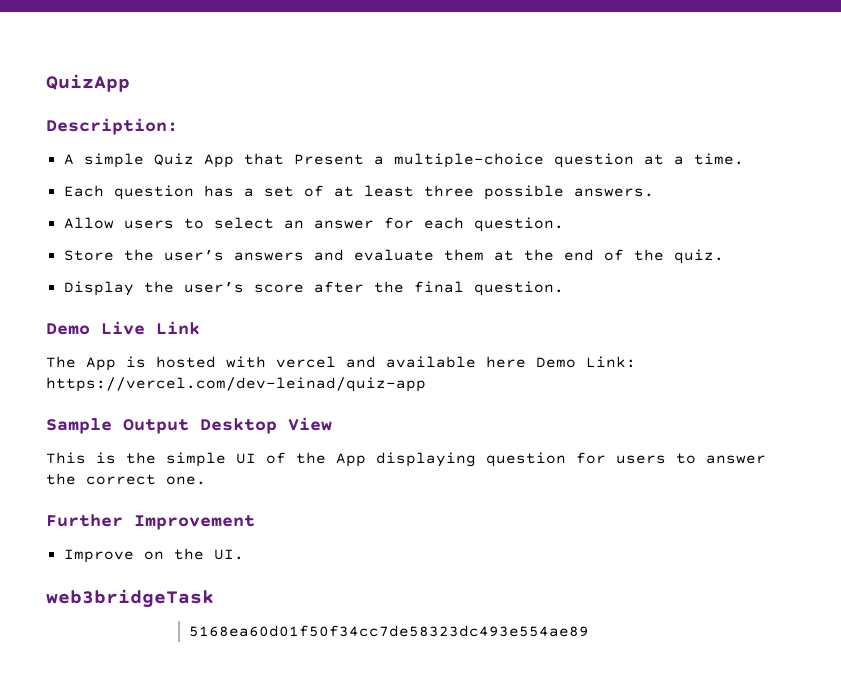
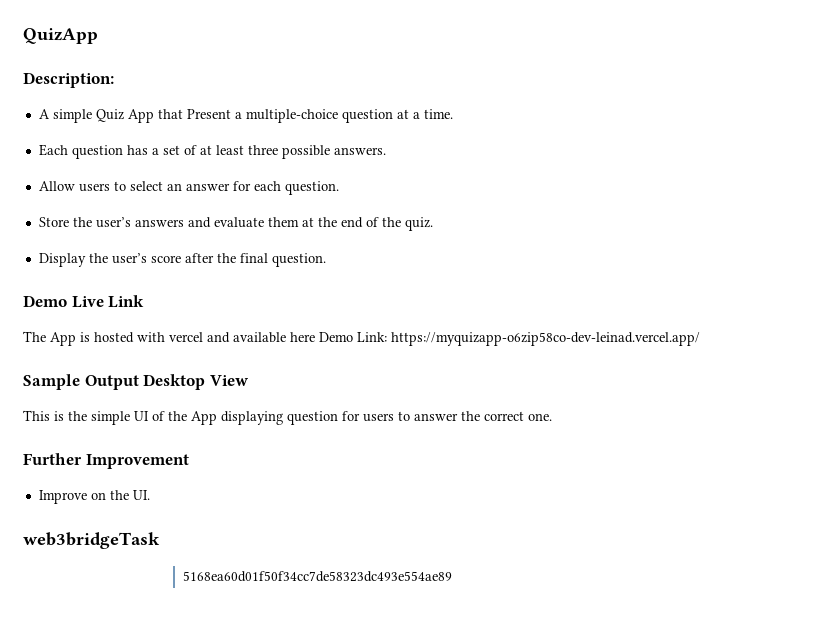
[46,377,426,392] https://vercel.com/dev-leinad/quiz-app -> [391,332,700,346] https://myquizapp-o6zip58co-dev-leinad.vercel.app/

